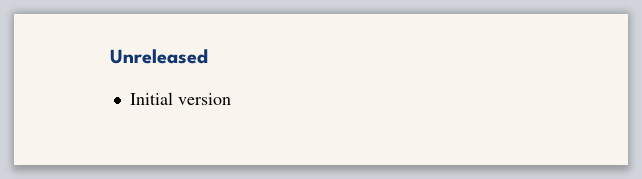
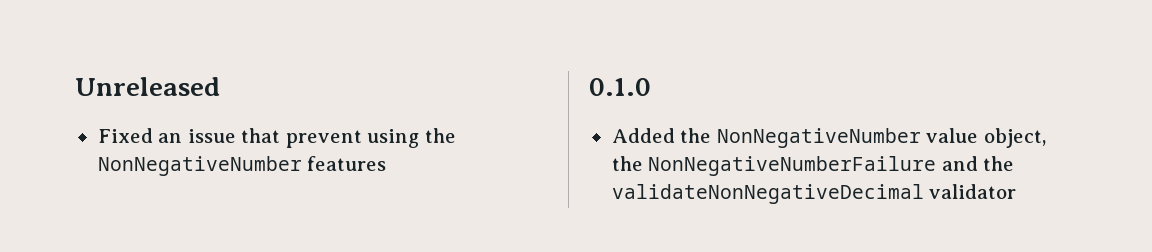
[129,92,231,105] Initial version -> [97,128,456,148] [97,156,387,176] [589,78,651,96] [611,128,1046,148] [611,156,1015,176] [611,184,1017,204] Fixed an issue that prevent using the NonNegativeNumber features // 0.1.0 // Added the NonNegativeNumber value object, the NonNegativeNumberFailure and the validateNonNegativeDecimal validator

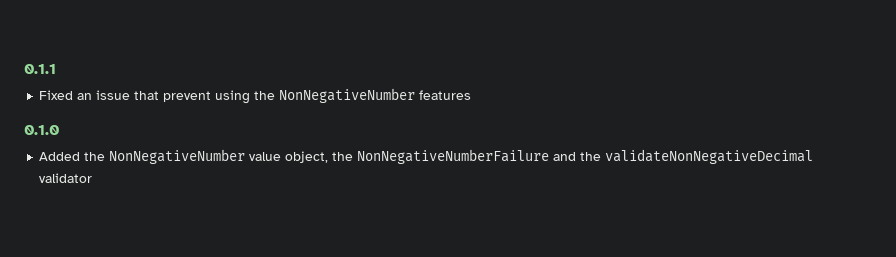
[75,77,220,96] Unreleased -> [24,64,56,74] 0.1.1

